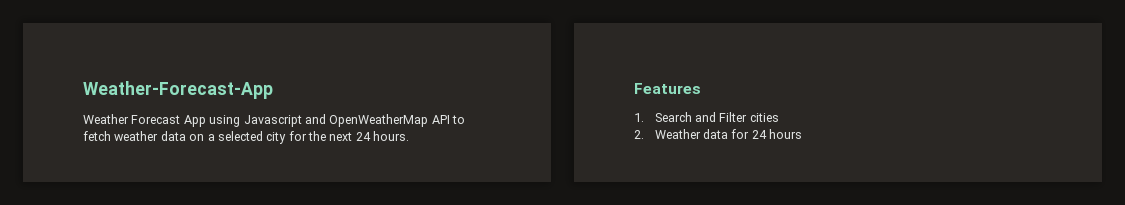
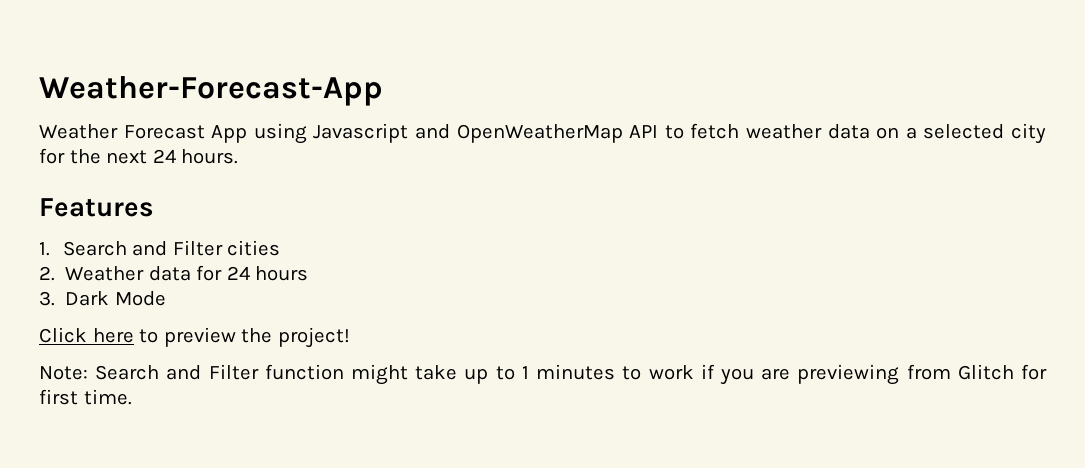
(803, 134) none -> [39,291,166,306] [39,327,350,348] [39,364,1047,385] [39,389,132,405] // 3. Dark Mode // Click here to preview the project! // Note: Search and Filter function might take up to 1 minutes to work if you are previewing from Glitch for first time.

